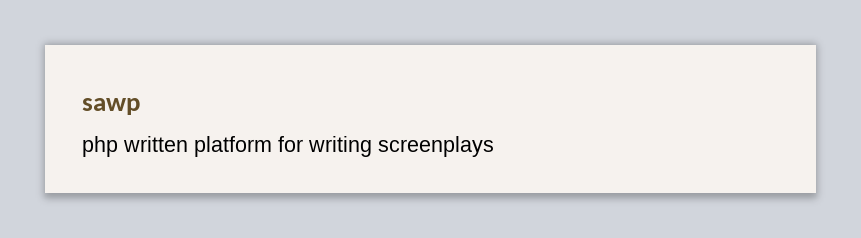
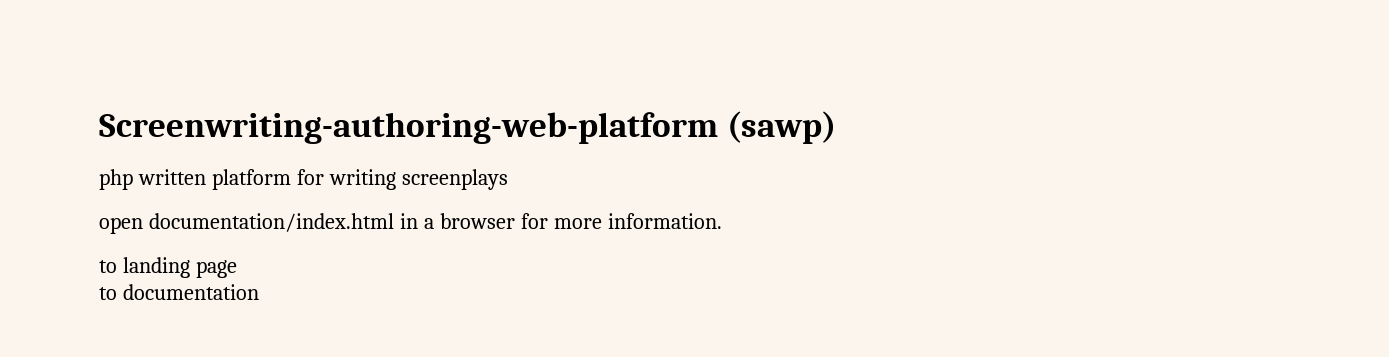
[82,98,140,115] sawp -> [99,111,837,144] Screenwriting-authoring-web-platform (sawp)
(494, 146) none -> [99,213,722,234] [99,257,237,278] [99,284,259,300] // open documentation/index.html in a browser for more information. // to landing page // to documentation

